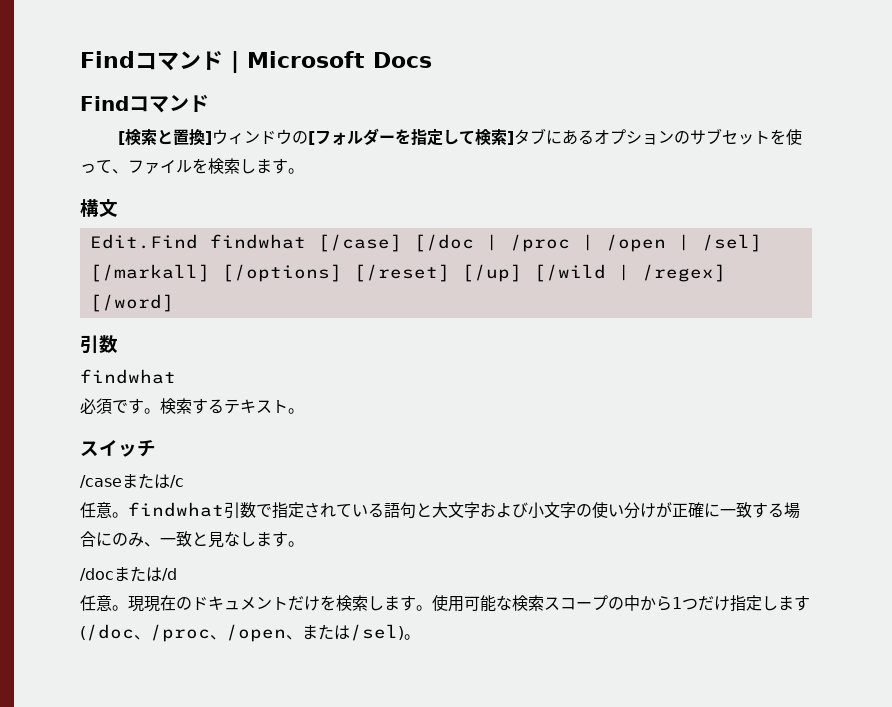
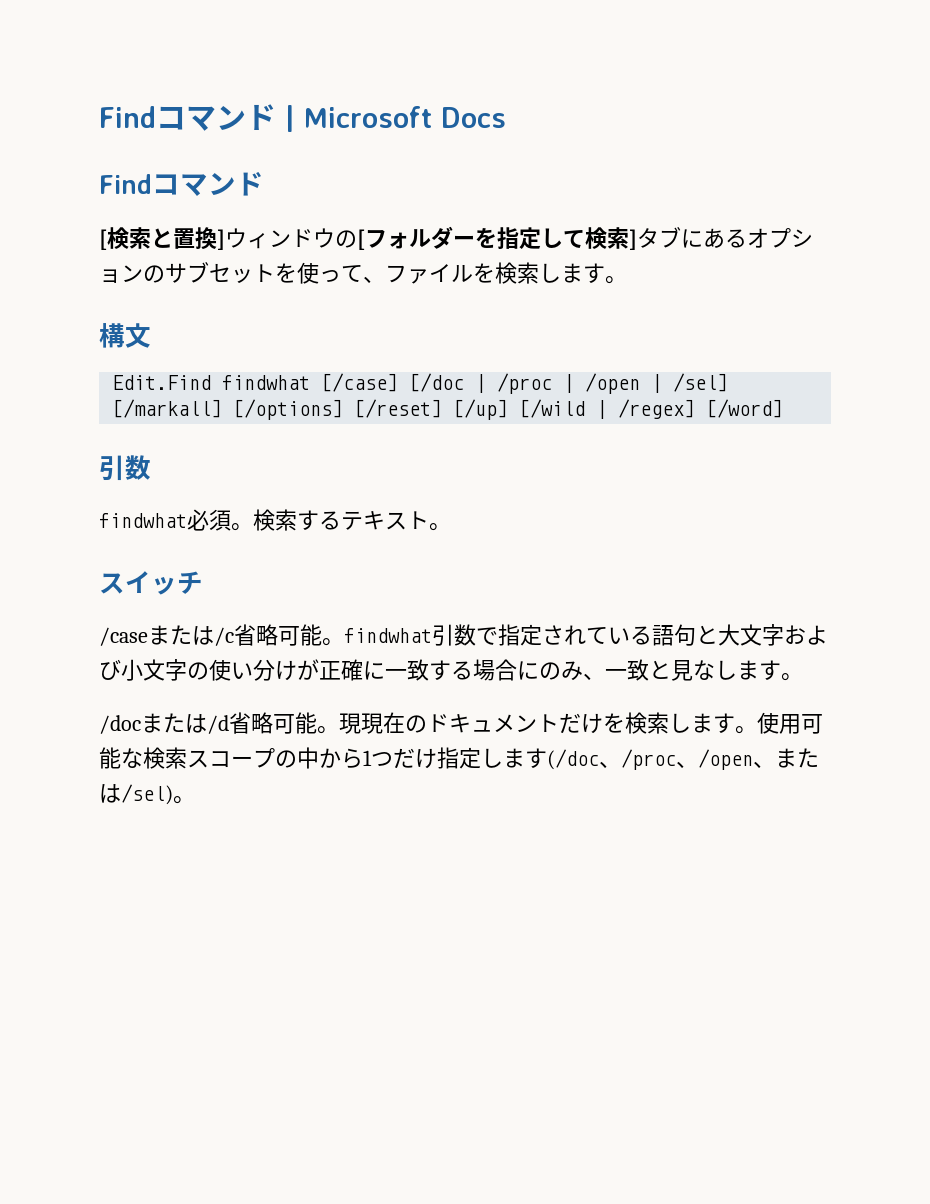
[80,398,144,414] // 必須です -> [187,509,231,531] 必須
[80,502,112,518] // 任意 -> [234,624,322,646] 省略可能
[80,595,112,611] // 任意 -> [229,712,317,734] 省略可能

